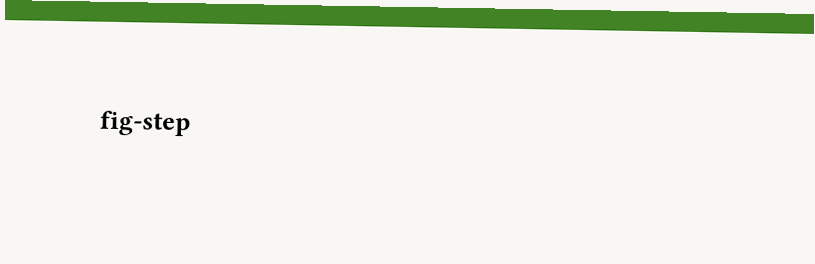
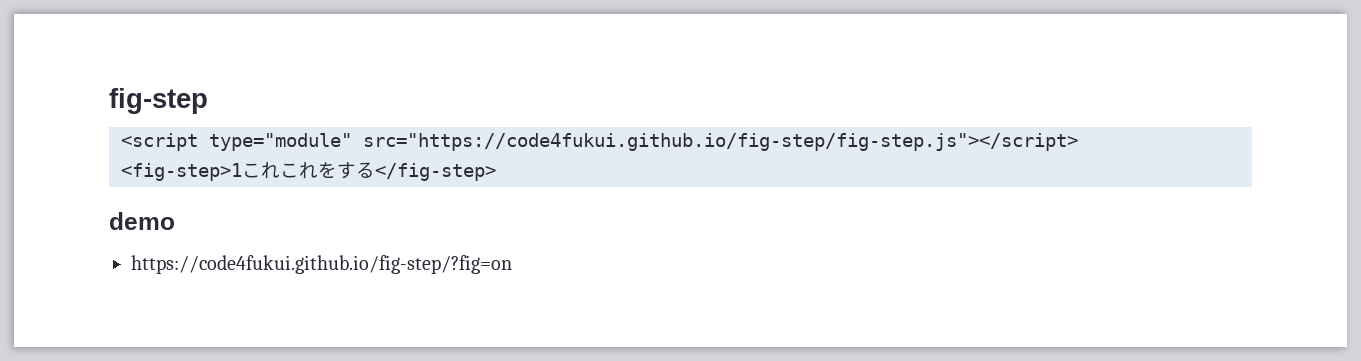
(191, 123) none -> [121,133,1078,151] [121,162,496,181] [109,212,175,230] [131,255,512,274] // <script type="module" src="https://code4fukui.github.io/fig-step/fig-step.js"></script> // <fig-step>1これこれをする</fig-step> // demo // https://code4fukui.github.io/fig-step/?fig=on

